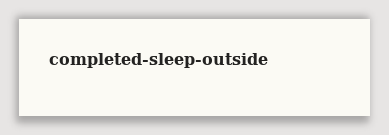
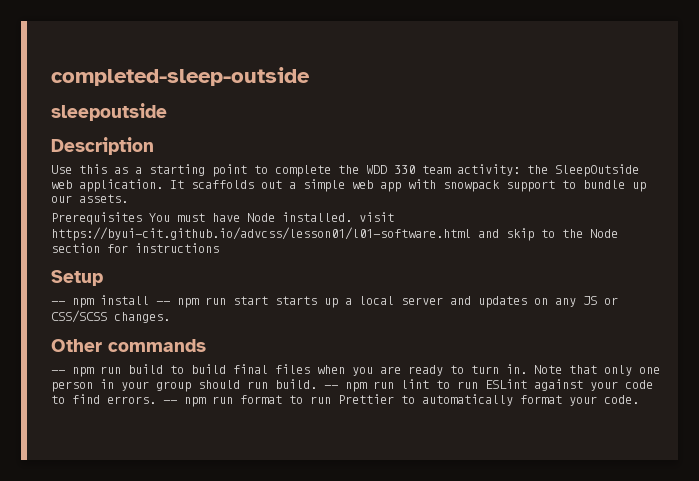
(268, 60) none -> [51,103,167,121] [51,137,154,155] [51,164,639,177] [51,179,646,192] [51,194,128,203] [51,212,394,225] [51,227,618,241] [51,243,219,253] [51,270,103,286] [51,295,618,308] [51,310,170,323] [51,339,206,352] [51,364,660,377] [51,379,653,392] [51,394,639,407] // sleepoutside // Description // Use this as a starting point to complete the WDD 330 team activity: the SleepOutside web application. It scaffolds out a simple web app with snowpack support to bundle up our assets. // Prerequisites You must have Node installed. visit https://byui-cit.github.io/advcss/lesson01/l01-software.html and skip to the Node section for instructions // Setup // -- npm install -- npm run start starts up a local server and updates on any JS or CSS/SCSS changes. // Other commands // -- npm run build to build final files when you are ready to turn in. Note that only one person in your group should run build. -- npm run lint to run ESLint against your code to find errors. -- npm run format to run Prettier to automatically format your code.

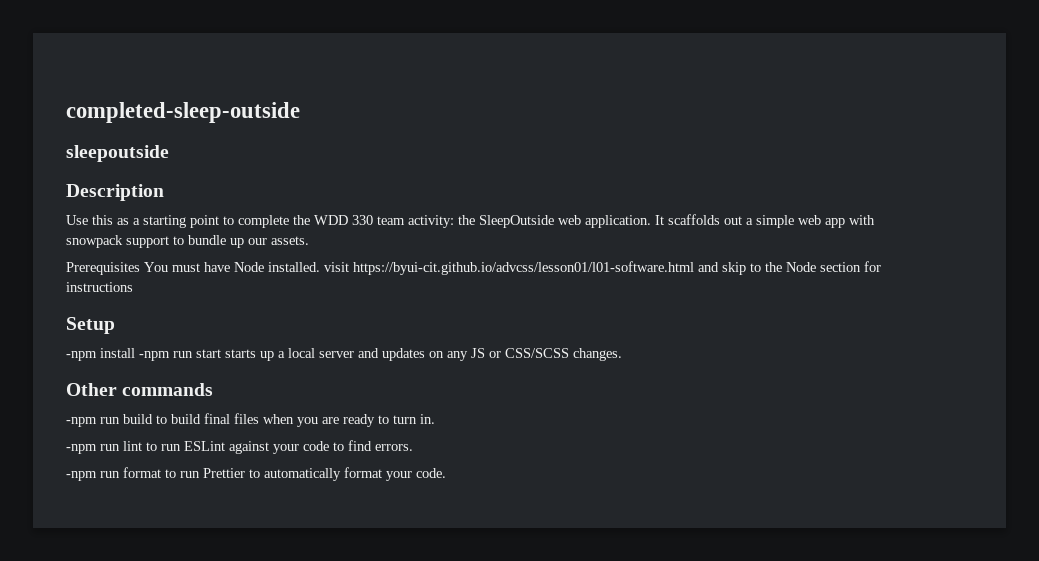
[51,295,199,308] -- npm install -- npm -> [66,348,170,361] -npm install -npm
[51,367,94,377] -- npm -> [66,417,97,427] -npm
[534,365,660,376] [51,379,367,392] Note that only one person in your group should run build. -- npm -> [66,444,97,454] // -npm
[163,397,206,407] -- npm -> [66,471,97,481] // -npm

